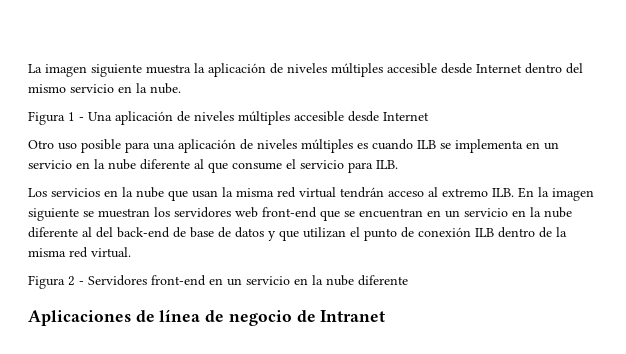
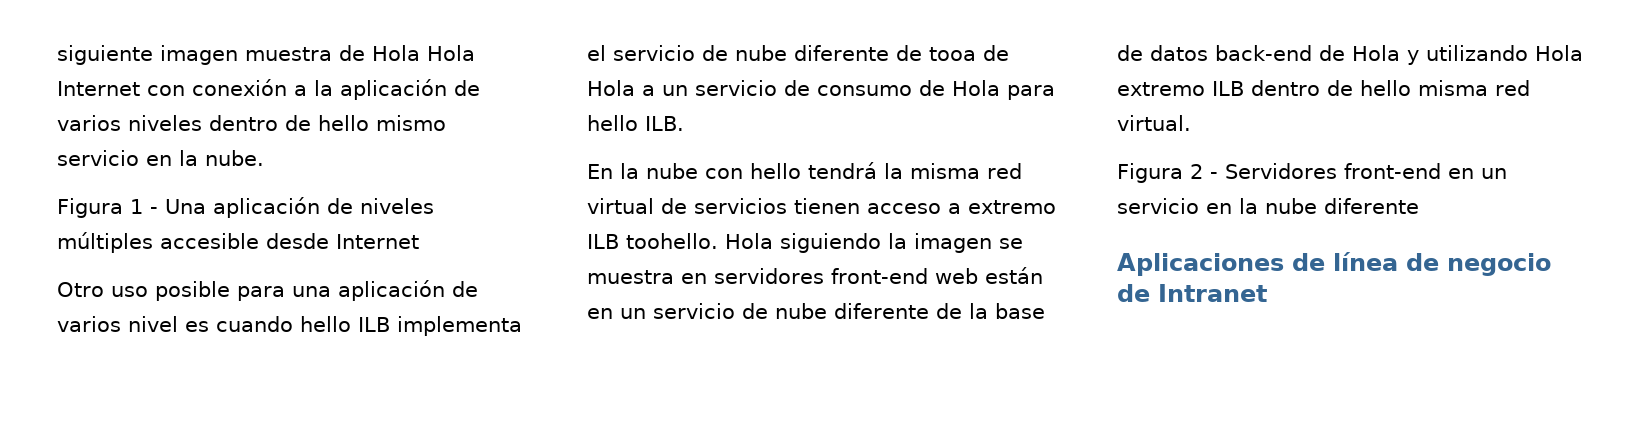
[28,63,583,77] La imagen siguiente muestra la aplicación de niveles múltiples accesible desde Internet dentro del -> [57,45,475,65] [57,79,480,100] [57,115,369,131] siguiente imagen muestra de Hola Hola Internet con conexión a la aplicación de varios niveles dentro de hello
[257,139,559,153] [28,159,398,173] [28,187,594,201] [28,207,572,221] [28,227,471,241] niveles múltiples es cuando ILB se implementa en un servicio en la nube diferente al que consume el servicio para ILB. // Los servicios en la nube que usan la misma red virtual tendrán acceso al extremo ILB. En la imagen siguiente se muestran los servidores web front-end que se encuentran en un servicio en la nube diferente al del back-end de base de datos y que utilizan el punto de conexión -> [57,316,522,336] [587,45,1009,61] [587,80,1055,100] [587,115,684,131] [587,162,1022,179] [587,198,1056,214] [587,233,1023,253] [587,267,1043,284] [587,303,1045,319] [1117,45,1583,65] [1117,82,1205,96] varios nivel es cuando hello ILB implementa el servicio de nube diferente de tooa de Hola a un servicio de consumo de Hola para hello ILB. // En la nube con hello tendrá la misma red virtual de servicios tienen acceso a extremo ILB toohello. Hola siguiendo la imagen se muestra en servidores front-end web están en un servicio de nube diferente de la base de datos back-end de Hola y utilizando Hola extremo
[556,227,567,237] la -> [1360,80,1411,96] hello

